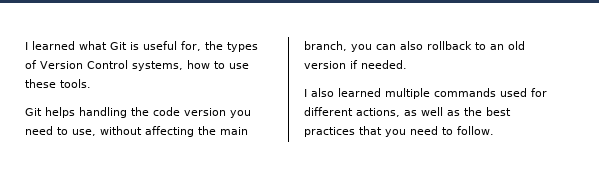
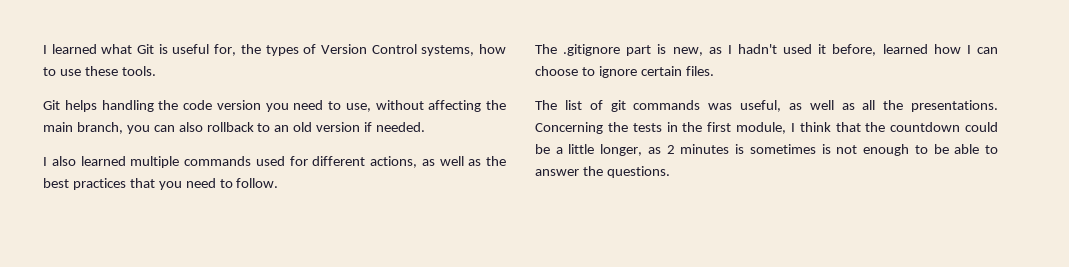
(494, 130) none -> [535,44,999,56] [535,66,714,78] [535,100,998,112] [535,122,998,134] [535,144,998,156] [535,166,670,178] // The .gitignore part is new, as I hadn't used it before, learned how I can choose to ignore certain files. // The list of git commands was useful, as well as all the presentations. Concerning the tests in the first module, I think that the countdown could be a little longer, as 2 minutes is sometimes is not enough to be able to answer the questions.

